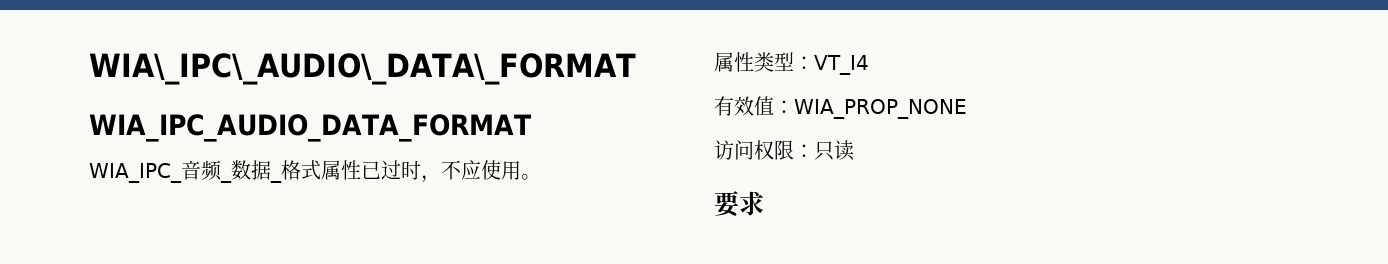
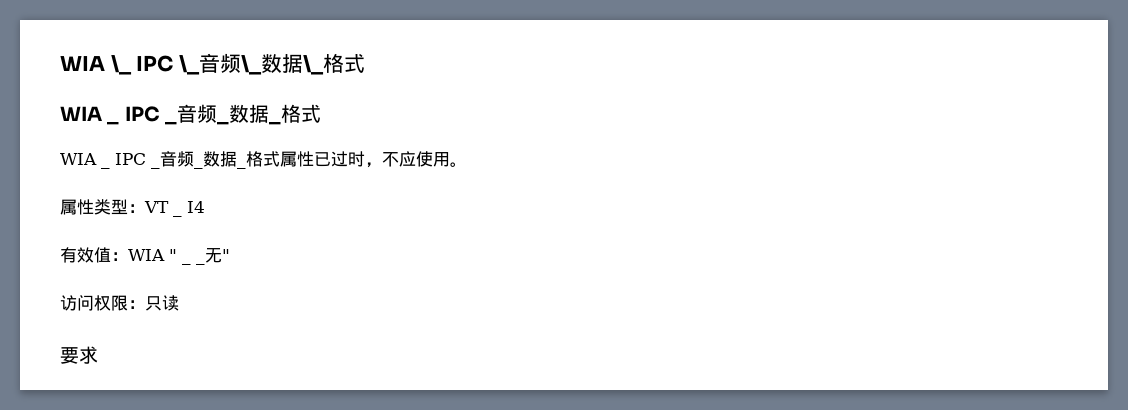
[89,53,636,85] [89,114,532,142] [89,163,182,183] WIA\_IPC\_AUDIO\_DATA\_FORMAT // WIA_IPC_AUDIO_DATA_FORMAT // WIA_IPC_ -> [60,53,365,75] [60,106,102,121] [107,104,321,125] [60,153,97,165] [101,165,110,169] [115,153,146,165] [151,165,160,169] WIA \_ IPC \_音频\_数据\_格式 // WIA _ IPC _音频_数据_格式 // WIA _ IPC _
[814,55,869,75] VT_I4 -> [144,201,169,213] [173,213,182,217] [187,201,205,213] VT _ I4
[794,99,967,119] WIA_PROP_NONE -> [128,249,177,261] [182,248,230,265] WIA " _ _无"

